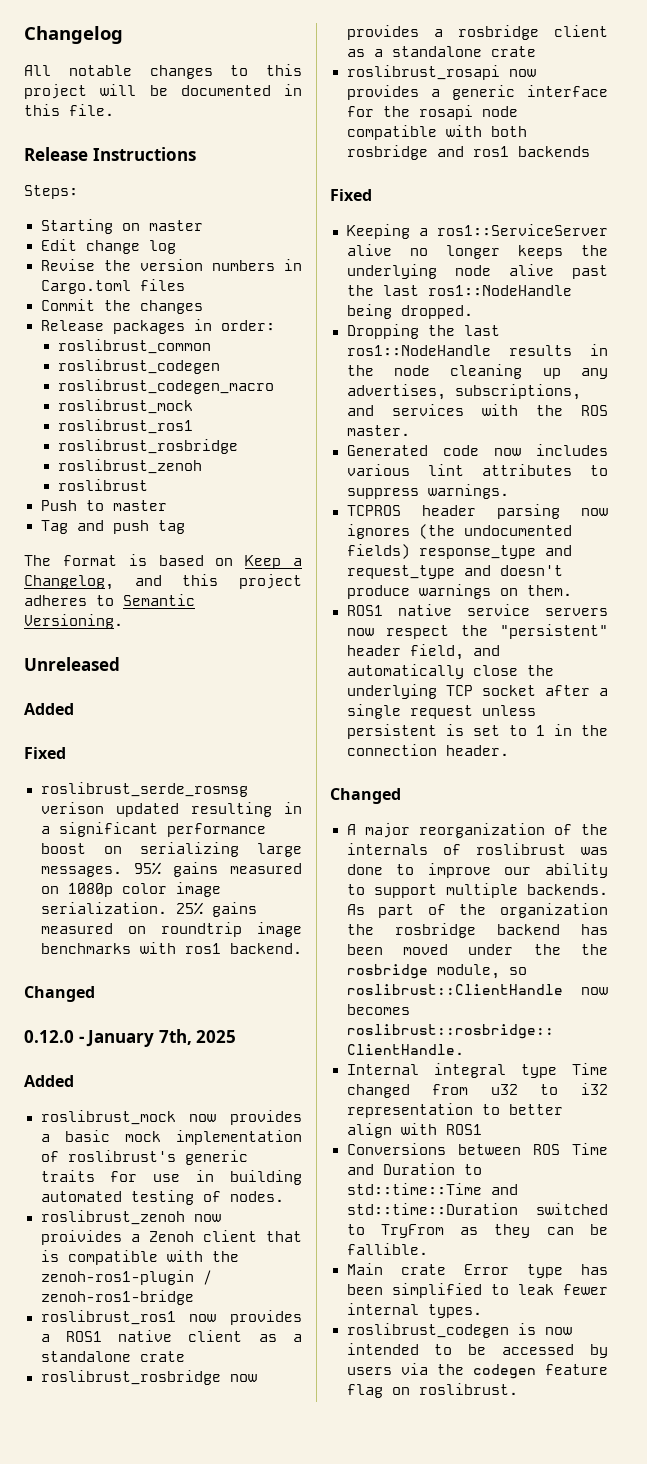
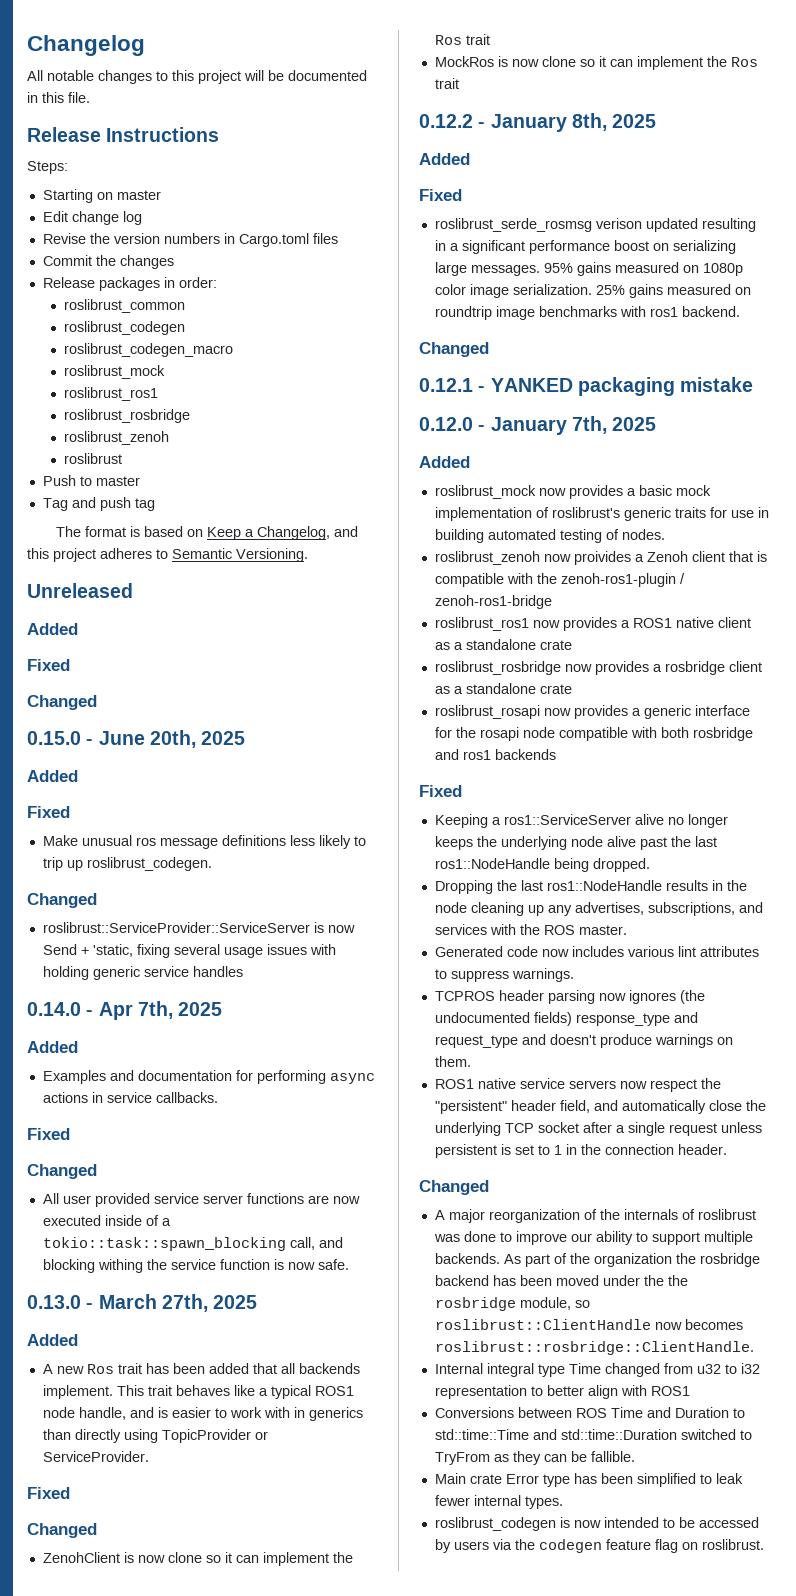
(66, 753) none -> [27,695,97,710] [27,730,246,748] [27,770,78,782] [27,806,70,818] [42,835,366,849] [42,857,212,871] [27,893,97,908] [42,922,355,933] [42,944,336,958] [42,966,243,980] [27,1001,223,1020] [27,1041,78,1053] [42,1070,375,1084] [42,1092,218,1103] [27,1128,70,1140] [27,1164,97,1179] [42,1193,360,1207] [42,1215,171,1226] [42,1237,343,1251] [42,1259,349,1273] [27,1294,258,1312] [27,1334,78,1346] [42,1363,360,1374] [42,1385,354,1399] [42,1407,363,1421] [42,1429,268,1443] [42,1451,149,1462] [27,1487,70,1499] [27,1523,97,1538] [42,1552,353,1566] [434,34,490,45] [434,56,758,70] [434,78,459,89] [419,113,657,132] [419,153,470,165] [419,189,462,201] // Changed // 0.15.0 - June 20th, 2025 // Added // Fixed // Make unusual ros message definitions less likely to trip up roslibrust_codegen. // Changed // roslibrust::ServiceProvider::ServiceServer is now Send + 'static, fixing several usage issues with holding generic service handles // 0.14.0 - Apr 7th, 2025 // Added // Examples and documentation for performing async actions in service callbacks. // Fixed // Changed // All user provided service server functions are now executed inside of a tokio::task::spawn_blocking call, and blocking withing the service function is now safe. // 0.13.0 - March 27th, 2025 // Added // A new Ros trait has been added that all backends implement. This trait behaves like a typical ROS1 node handle, and is easier to work with in generics than directly using TopicProvider or ServiceProvider. // Fixed // Changed // ZenohClient is now clone so it can implement the Ros trait // MockRos is now clone so it can implement the Ros trait // 0.12.2 - January 8th, 2025 // Added // Fixed
(95, 994) none -> [419,377,754,396] // 0.12.1 - YANKED packaging mistake

